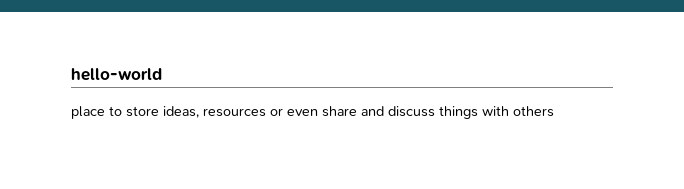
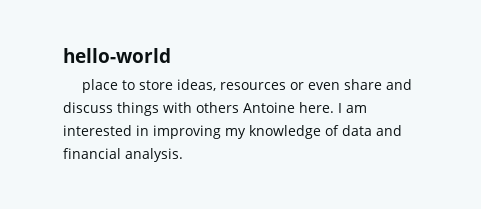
(554, 111) none -> [243,102,367,113] [63,125,402,139] [63,148,183,162] Antoine here. I am interested in improving my knowledge of data and financial analysis.

